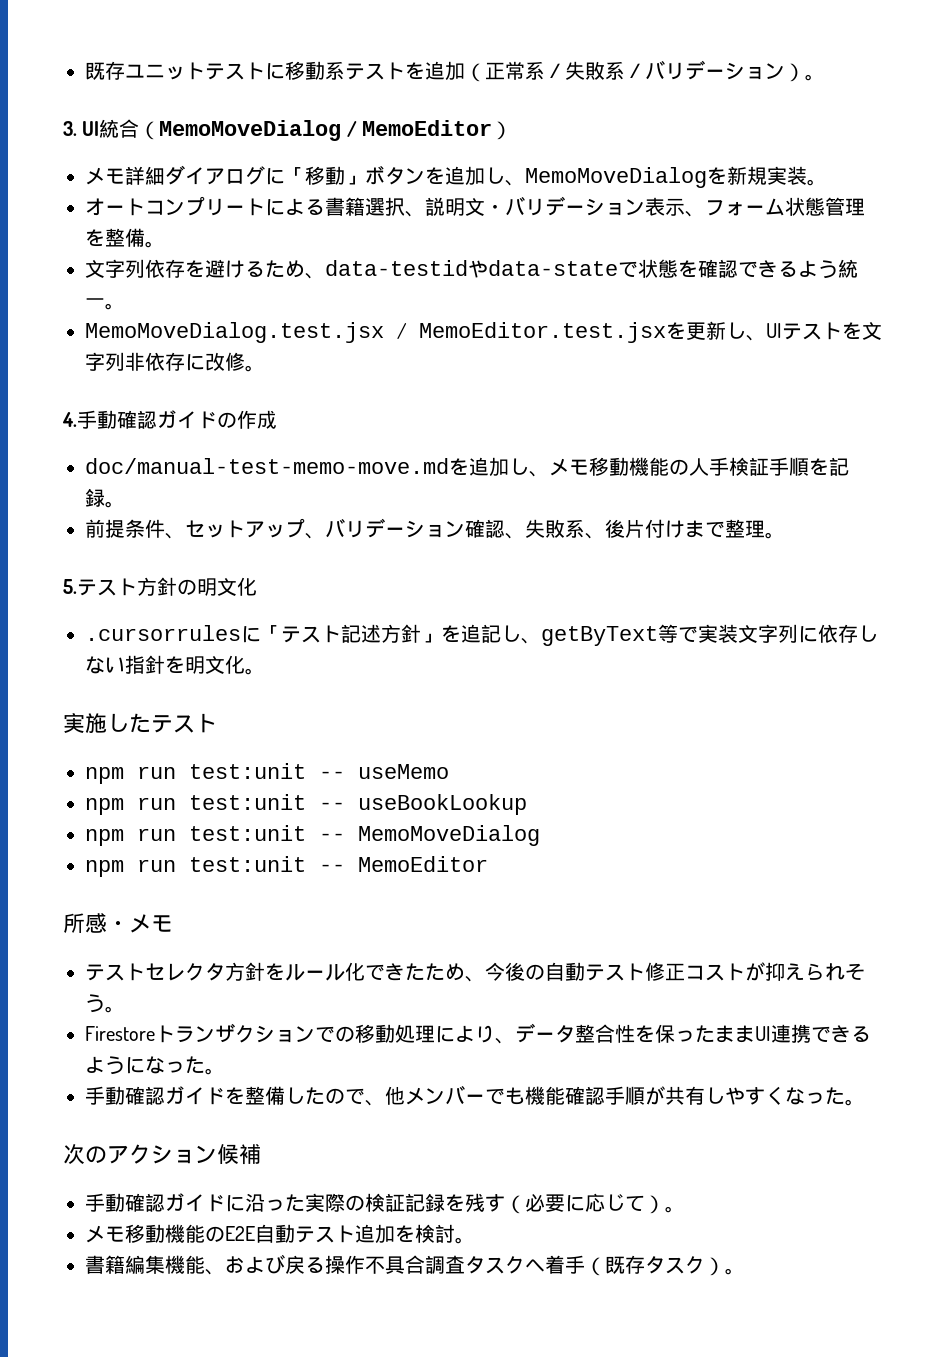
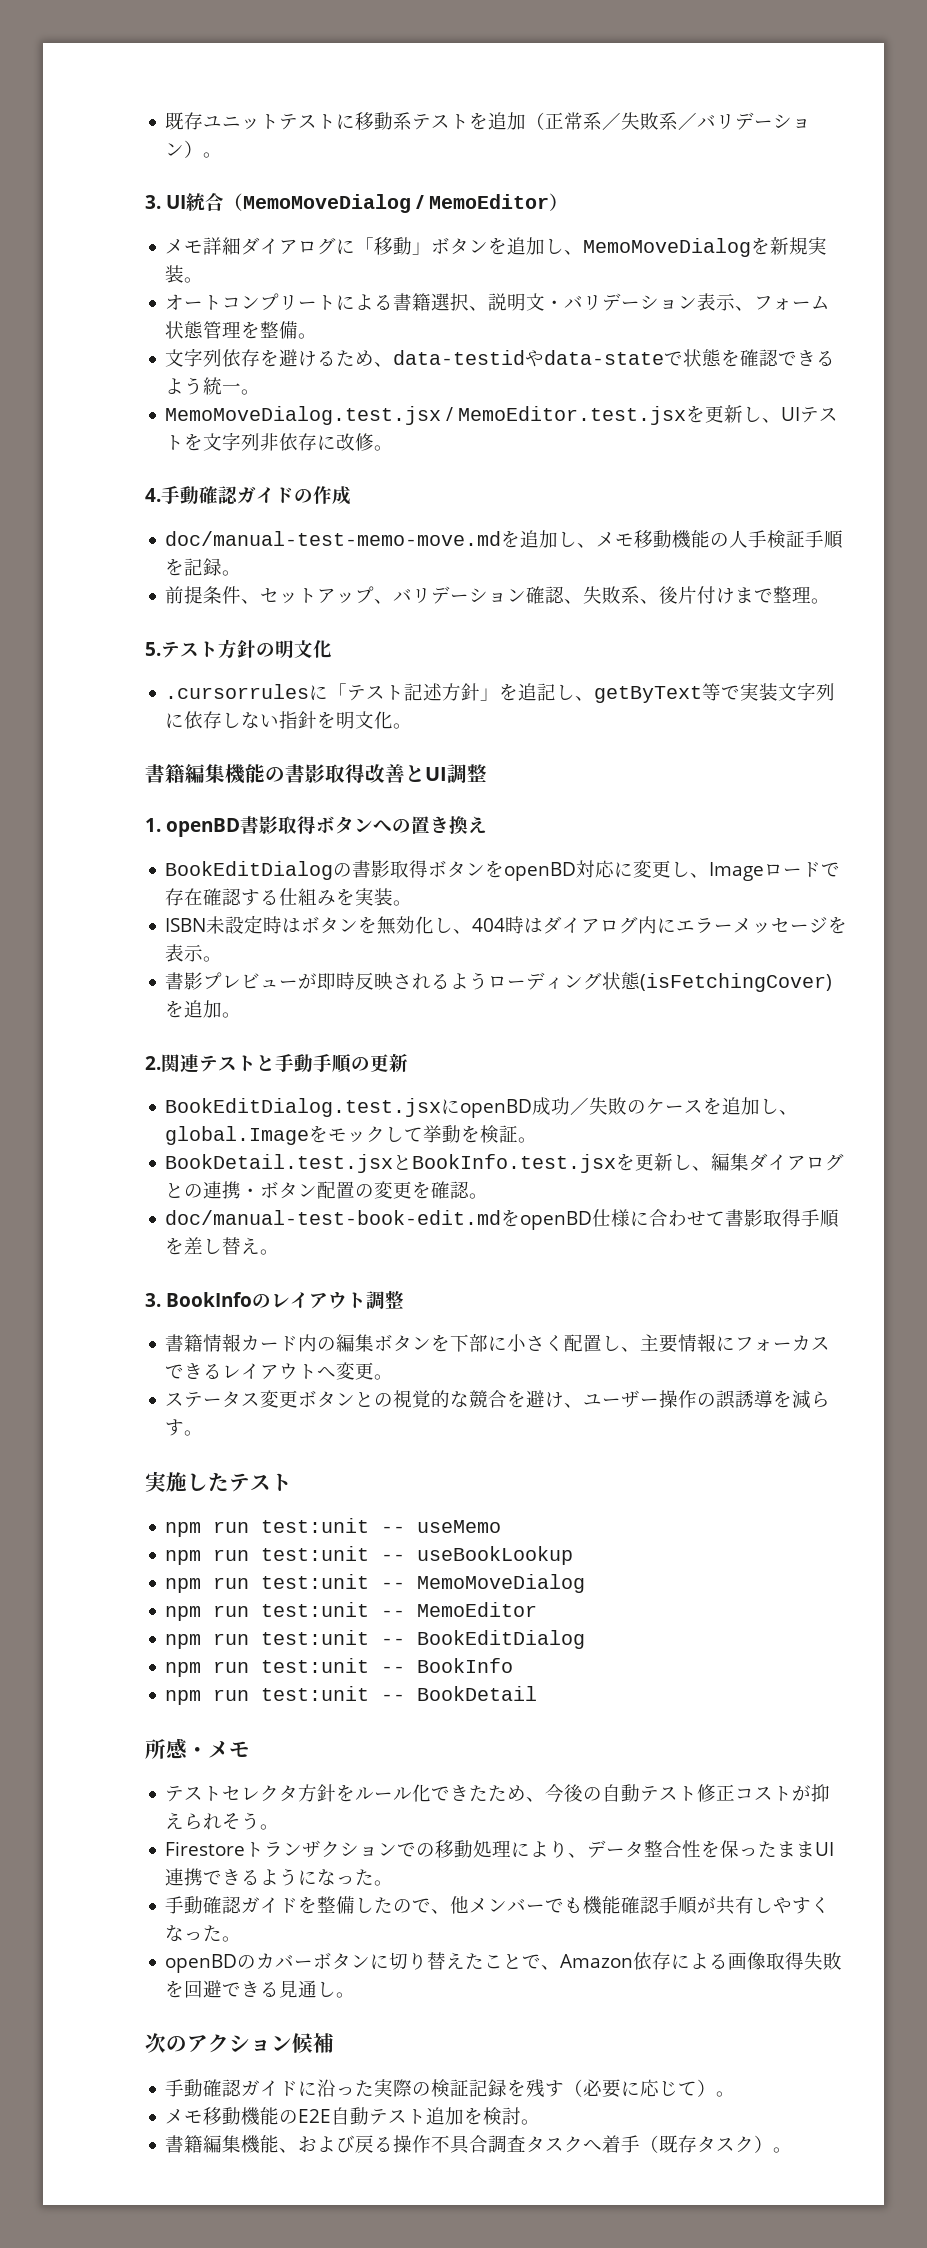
(265, 671) none -> [145,764,487,784] [145,816,487,837] [165,860,841,881] [165,888,413,906] [165,915,848,935] [165,944,223,962] [165,972,833,992] [165,1000,242,1018] [145,1053,408,1073] [165,1097,799,1118] [165,1125,538,1145] [165,1153,845,1173] [165,1181,489,1199] [165,1209,840,1230] [165,1237,280,1255] [145,1290,404,1309] [165,1333,831,1353] [165,1362,394,1380] [165,1390,831,1409] [165,1419,204,1436] // 書籍編集機能の書影取得改善とUI調整 // 1. openBD書影取得ボタンへの置き換え // BookEditDialogの書影取得ボタンをopenBD対応に変更し、Imageロードで存在確認する仕組みを実装。 // ISBN未設定時はボタンを無効化し、404時はダイアログ内にエラーメッセージを表示。 // 書影プレビューが即時反映されるようローディング状態(isFetchingCover)を追加。 // 2.関連テストと手動手順の更新 // BookEditDialog.test.jsxにopenBD成功／失敗のケースを追加し、global.Imageをモックして挙動を検証。 // BookDetail.test.jsxとBookInfo.test.jsxを更新し、編集ダイアログとの連携・ボタン配置の変更を確認。 // doc/manual-test-book-edit.mdをopenBD仕様に合わせて書影取得手順を差し替え。 // 3. BookInfoのレイアウト調整 // 書籍情報カード内の編集ボタンを下部に小さく配置し、主要情報にフォーカスできるレイアウトへ変更。 // ステータス変更ボタンとの視覚的な競合を避け、ユーザー操作の誤誘導を減らす。
(488, 864) none -> [165,1630,586,1649] [165,1658,514,1677] [165,1686,538,1705] // npm run test:unit -- BookEditDialog // npm run test:unit -- BookInfo // npm run test:unit -- BookDetail
(865, 1102) none -> [165,1952,843,1973] [165,1980,356,1998] // openBDのカバーボタンに切り替えたことで、Amazon依存による画像取得失敗を回避できる見通し。

